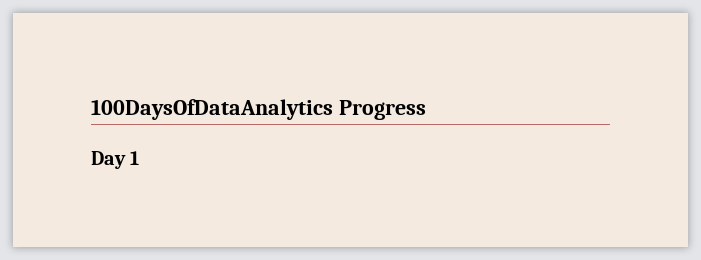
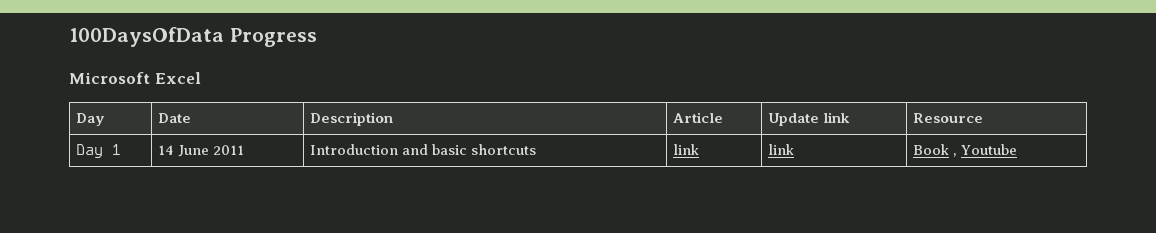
[91,99,333,120] 100DaysOfDataAnalytics -> [69,27,224,47] 100DaysOfData
[91,151,140,169] Day 1 -> [69,72,201,84] [75,113,105,126] [157,113,191,123] [309,112,393,126] [672,112,723,123] [767,112,850,126] [912,113,983,123] [75,144,121,158] [157,145,244,157] [309,144,536,155] [672,144,699,155] [767,144,794,155] [912,144,1017,157] Microsoft Excel // Day | Date | Description | Article | Update link | Resource // Day 1 | 14 June 2011 | Introduction and basic shortcuts | link | link | Book , Youtube

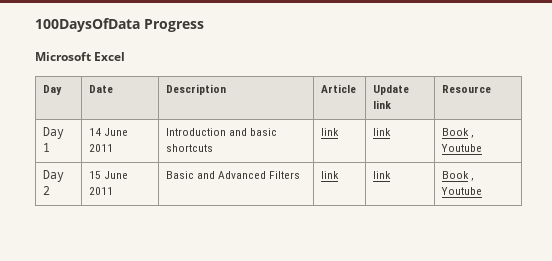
(1017, 149) none -> [43,170,65,182] [43,186,51,195] [89,171,129,179] [89,187,114,195] [166,171,301,179] [321,171,340,179] [373,171,392,179] [442,171,475,181] [441,187,483,195] // Day 2 | 15 June 2011 | Basic and Advanced Filters | link | link | Book , Youtube

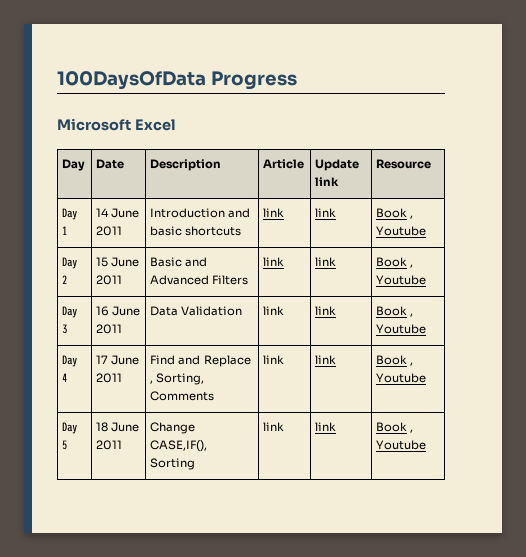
(483, 191) none -> [62,306,78,318] [62,324,68,334] [96,306,141,316] [96,324,123,334] [150,306,243,316] [263,306,285,315] [315,306,337,315] [376,306,414,317] [376,324,427,334] [62,355,78,367] [62,373,68,382] [96,355,140,365] [96,373,123,383] [150,355,251,367] [150,373,205,385] [150,391,215,401] [263,355,285,364] [315,355,337,364] [376,355,414,366] [376,373,427,383] [62,422,78,434] [62,440,68,450] [96,422,140,432] [96,440,123,450] [150,422,196,434] [150,440,208,452] [150,458,196,470] [263,422,285,431] [315,422,337,431] [376,422,414,433] [376,440,427,450] // Day 3 | 16 June 2011 | Data Validation | link | link | Book , Youtube // Day 4 | 17 June 2011 | Find and Replace , Sorting, Comments | link | link | Book , Youtube // Day 5 | 18 June 2011 | Change CASE,IF(), Sorting | link | link | Book , Youtube

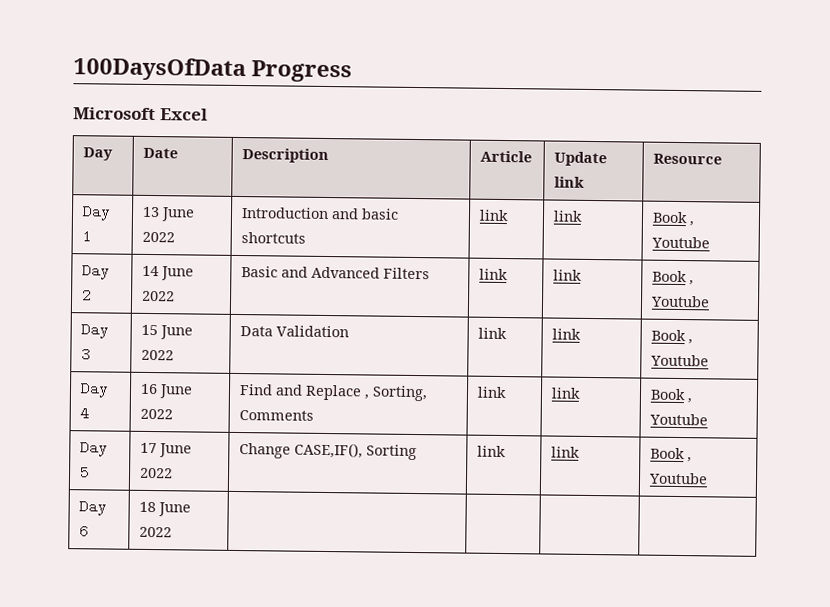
[96,208,140,218] [96,226,123,236] 14 June 2011 -> [142,206,196,222] [142,231,176,243] 13 June 2022
[96,257,140,267] [96,275,123,285] 15 June 2011 -> [142,265,195,281] [142,290,176,302] 14 June 2022
[96,306,141,316] [96,324,123,334] 16 June 2011 -> [141,324,194,340] [141,349,175,361] 15 June 2022
[96,355,140,365] [96,373,123,383] 17 June 2011 -> [140,383,194,399] [140,408,174,420] 16 June 2022
[96,422,140,432] [96,440,123,450] 18 June 2011 -> [140,442,193,458] [140,467,174,479] 17 June 2022
(427, 445) none -> [79,499,108,516] [79,524,90,539] [139,501,192,517] [139,526,173,538] // Day 6 | 18 June 2022 | | | |

